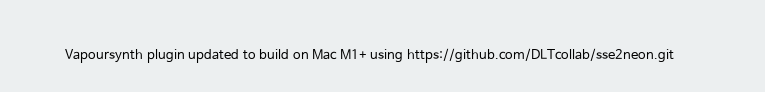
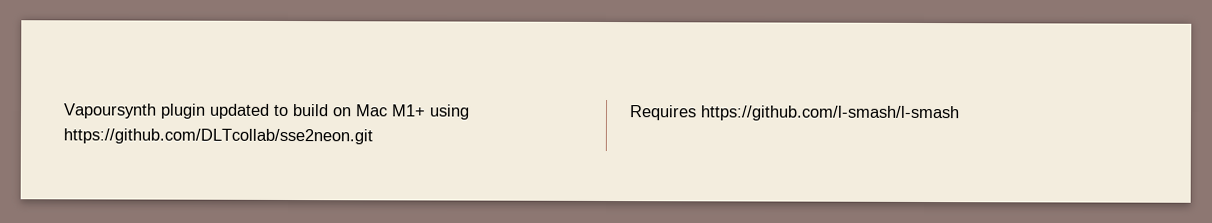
(674, 55) none -> [629,105,960,122] // Requires https://github.com/l-smash/l-smash

